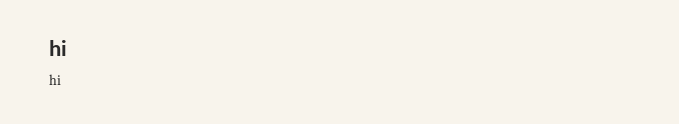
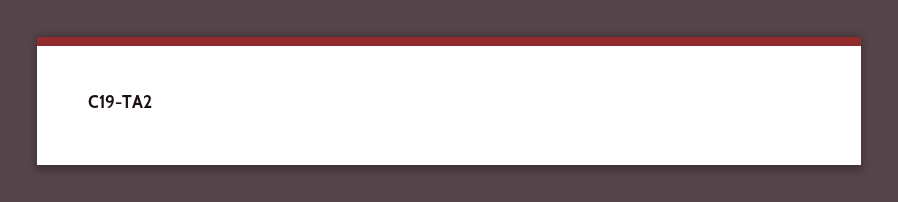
[49,40,67,56] [49,74,61,85] hi // hi -> [88,95,152,108] C19-TA2

